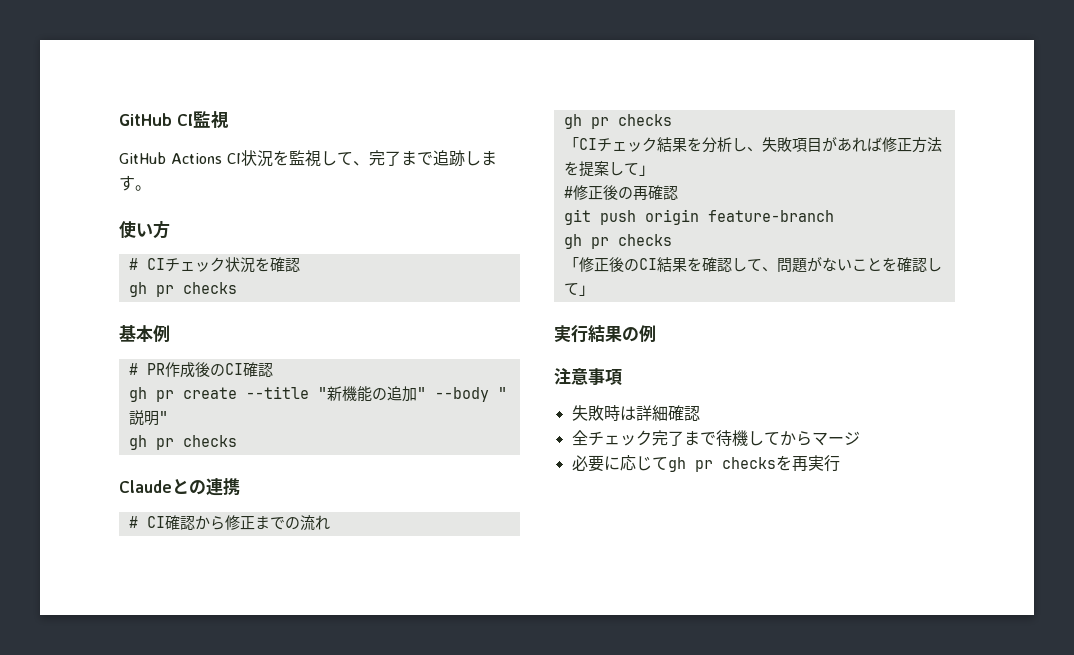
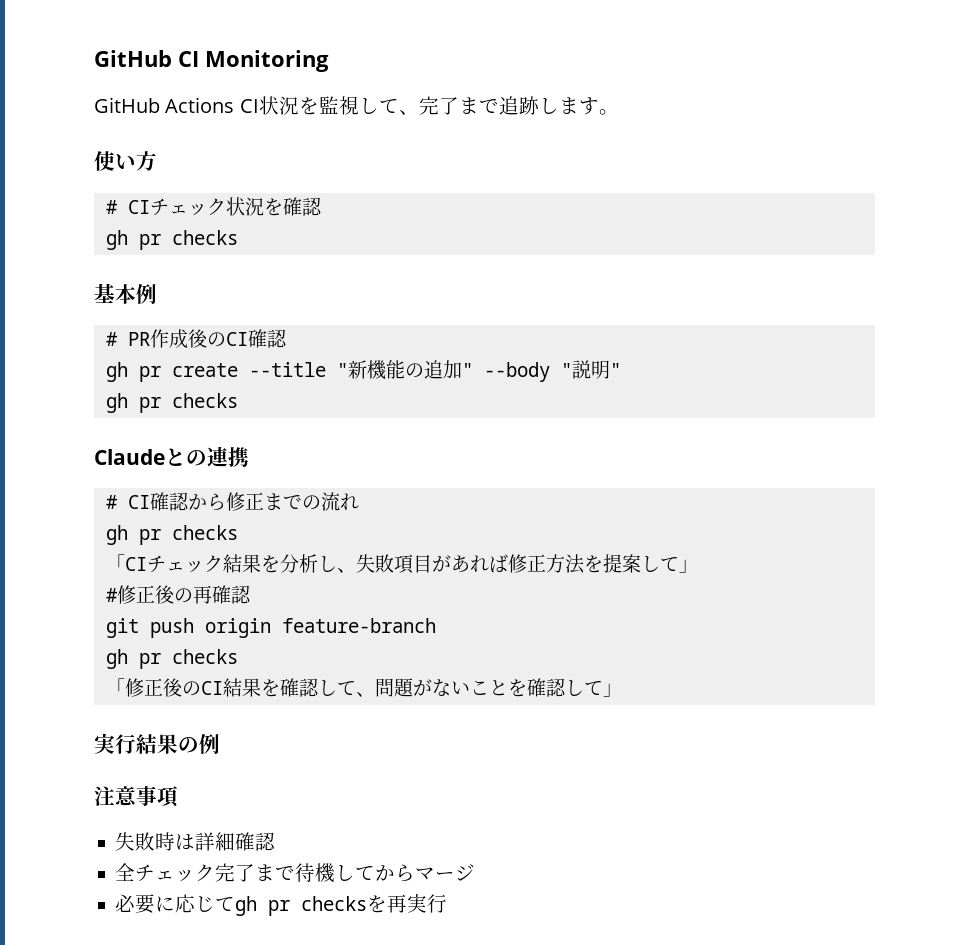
[193,111,229,128] 監視 -> [205,50,329,72] Monitoring

